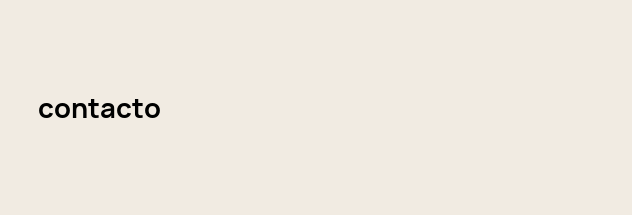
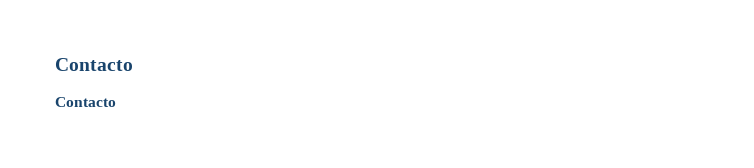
[38,99,161,118] contacto -> [55,58,133,71] [55,97,116,107] Contacto // Contacto

